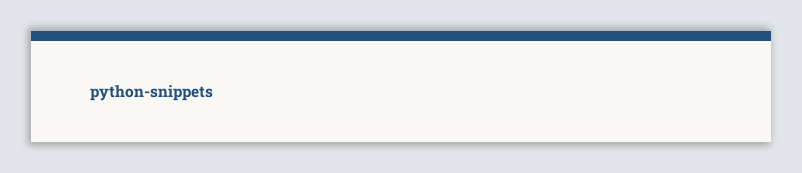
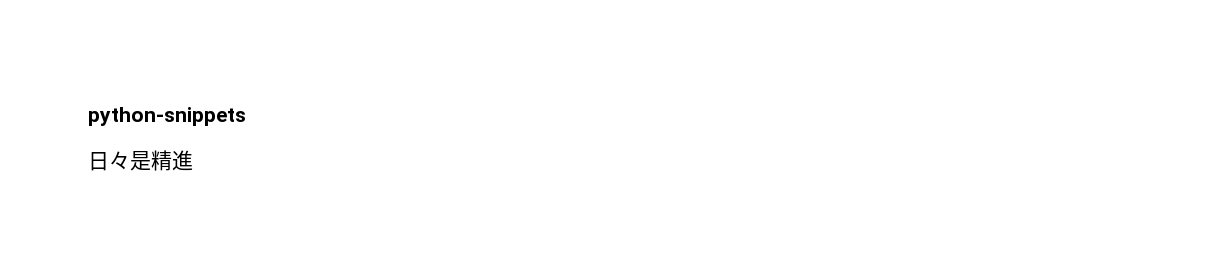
(213, 93) none -> [88,150,193,171] // 日々是精進

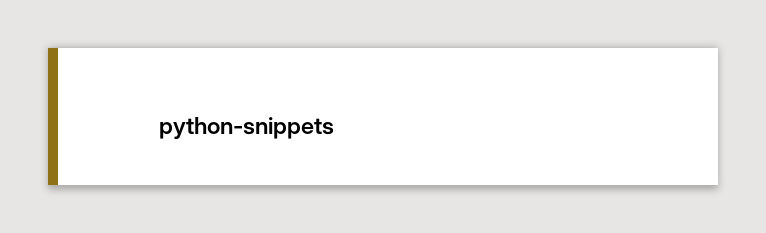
[88,150,193,171] // 日々是精進 -> (334, 128) none

